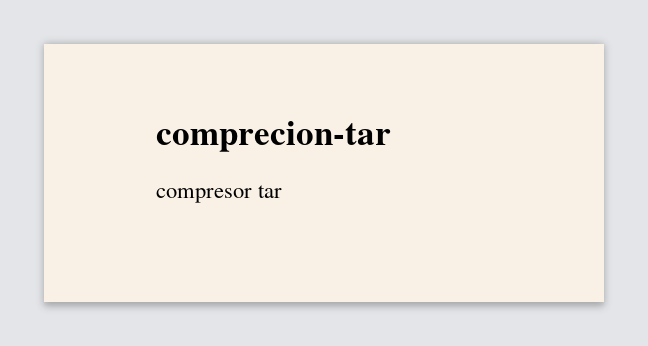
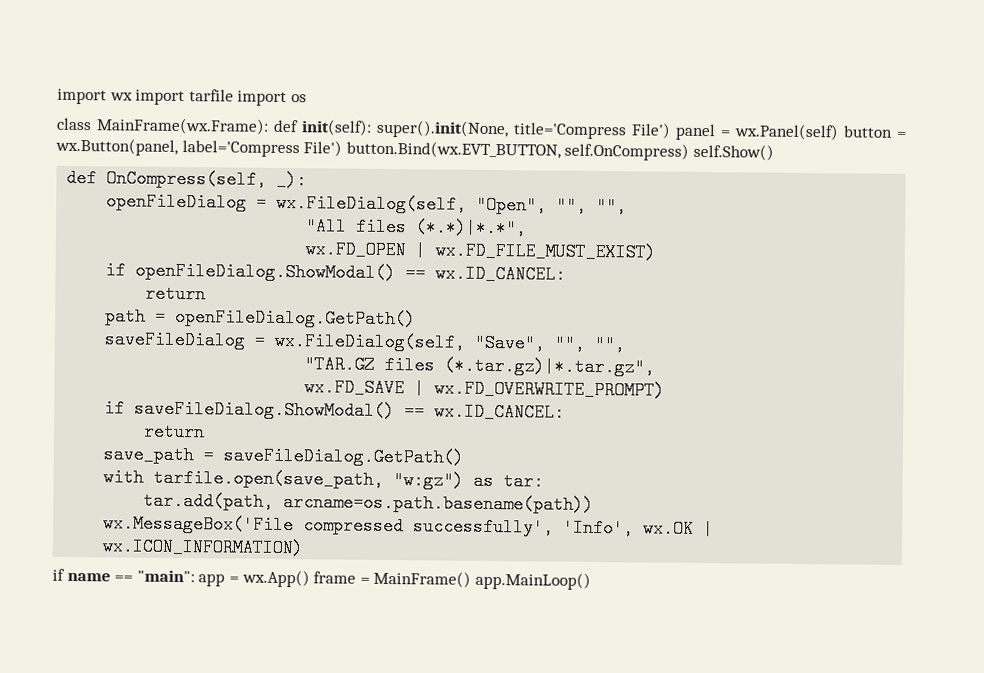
[156,121,391,152] [156,185,283,203] comprecion-tar // compresor tar -> [57,88,307,107] [56,117,906,141] [55,137,774,161] [66,168,308,190] [106,192,628,216] [305,217,528,238] [305,240,657,262] [105,261,567,284] [145,284,207,304] [105,307,417,329] [104,330,627,354] [304,355,656,377] [304,378,666,400] [104,399,566,422] [143,422,206,442] [103,445,465,467] [103,468,545,491] [143,491,595,514] [103,514,715,539] [102,537,305,558] [52,568,591,590] import wx import tarfile import os // class MainFrame(wx.Frame): def init(self): super().init(None, title='Compress File') panel = wx.Panel(self) button = wx.Button(panel, label='Compress File') button.Bind(wx.EVT_BUTTON, self.OnCompress) self.Show() // def OnCompress(self, _): // openFileDialog = wx.FileDialog(self, "Open", "", "", // "All files (*.*)|*.*", // wx.FD_OPEN | wx.FD_FILE_MUST_EXIST) // if openFileDialog.ShowModal() == wx.ID_CANCEL: // return // path = openFileDialog.GetPath() // saveFileDialog = wx.FileDialog(self, "Save", "", "", // "TAR.GZ files (*.tar.gz)|*.tar.gz", // wx.FD_SAVE | wx.FD_OVERWRITE_PROMPT) // if saveFileDialog.ShowModal() == wx.ID_CANCEL: // return // save_path = saveFileDialog.GetPath() // with tarfile.open(save_path, "w:gz") as tar: // tar.add(path, arcname=os.path.basename(path)) // wx.MessageBox('File compressed successfully', 'Info', wx.OK | wx.ICON_INFORMATION) // if name == "main": app = wx.App() frame = MainFrame() app.MainLoop()

